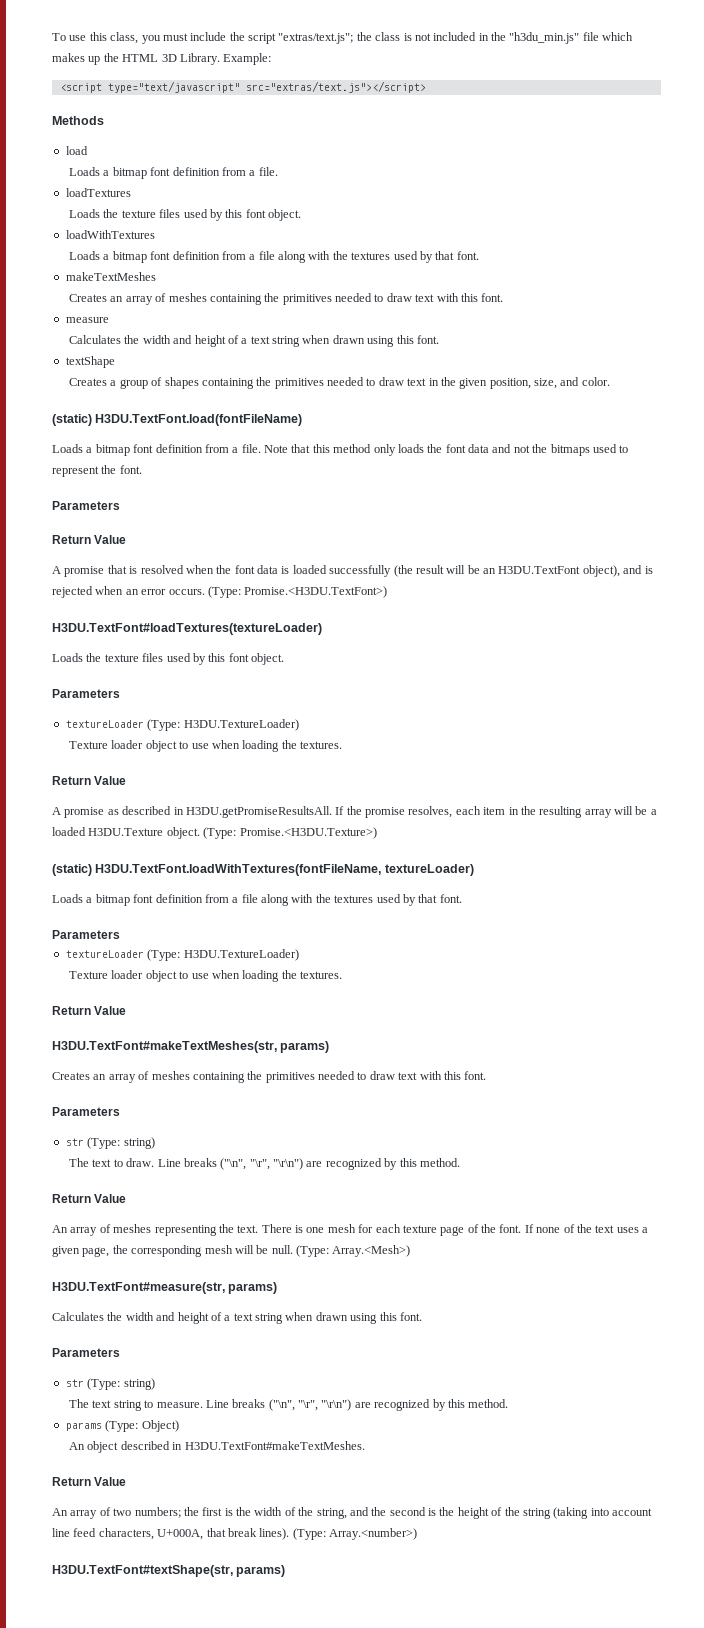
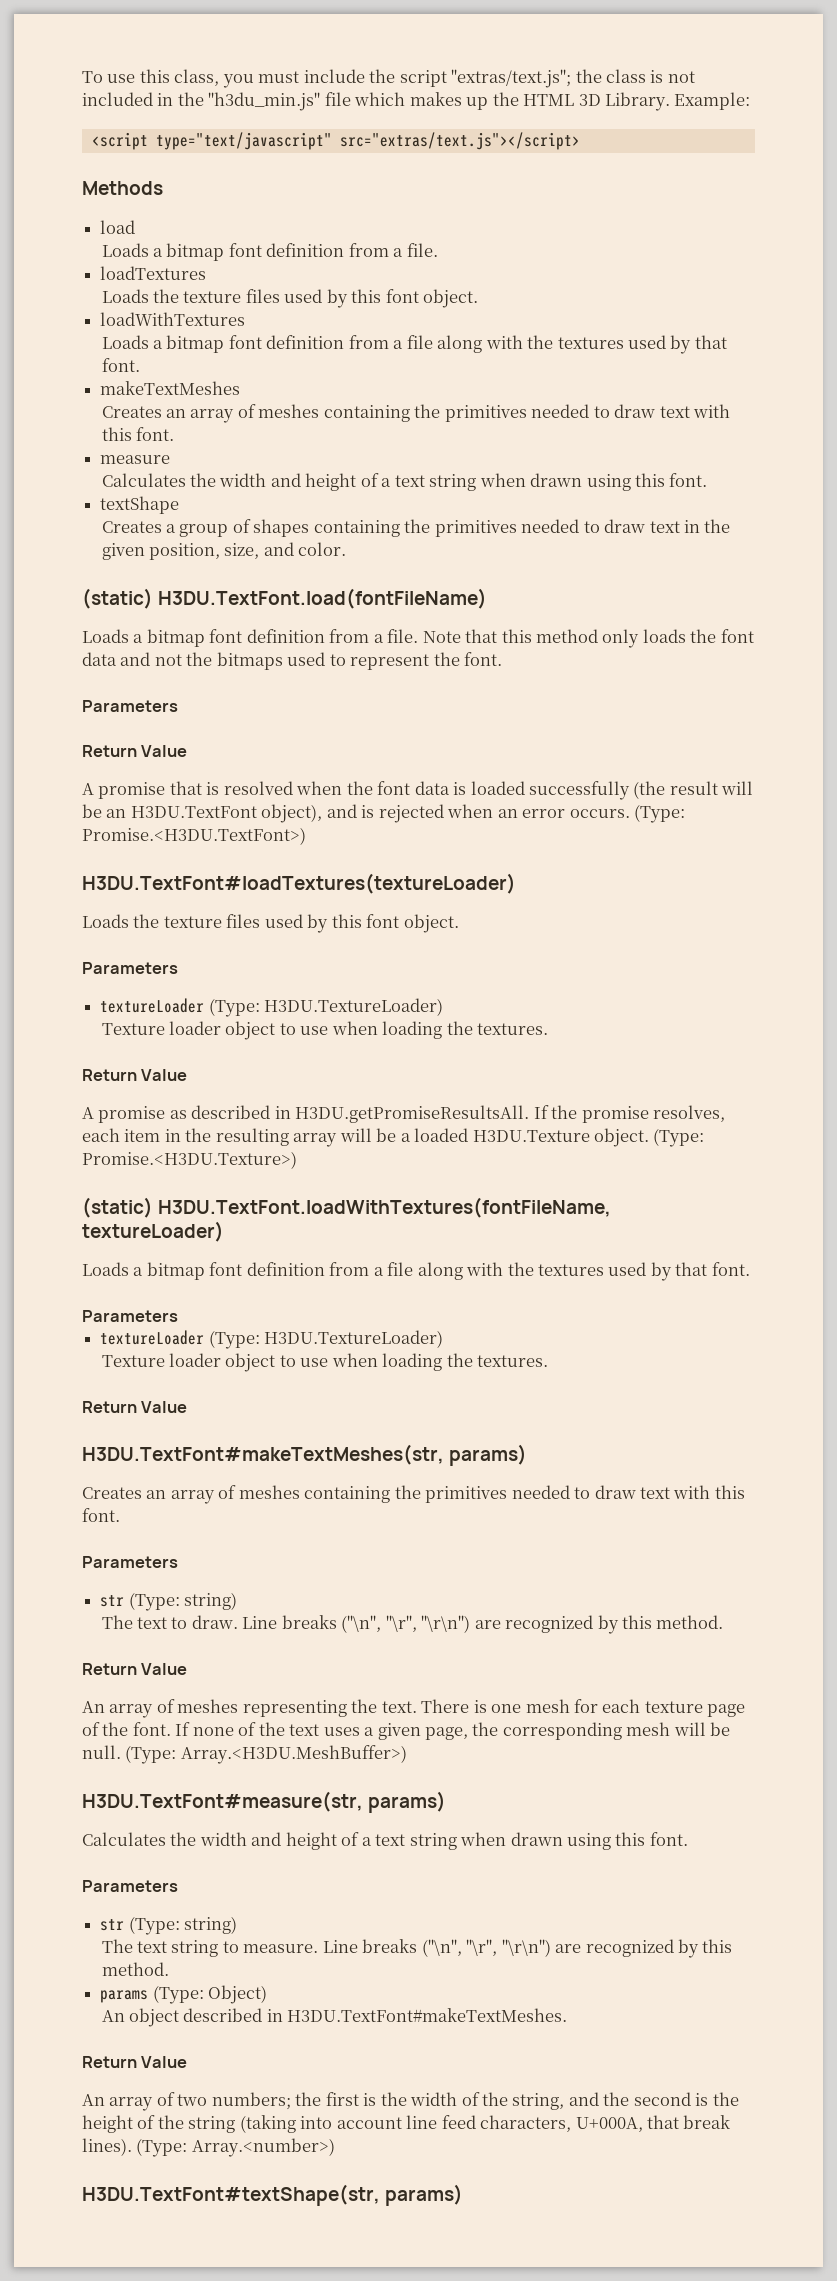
[332,1245,411,1257] Array.<Mesh>) -> [180,1745,407,1764] Array.<H3DU.MeshBuffer>)

